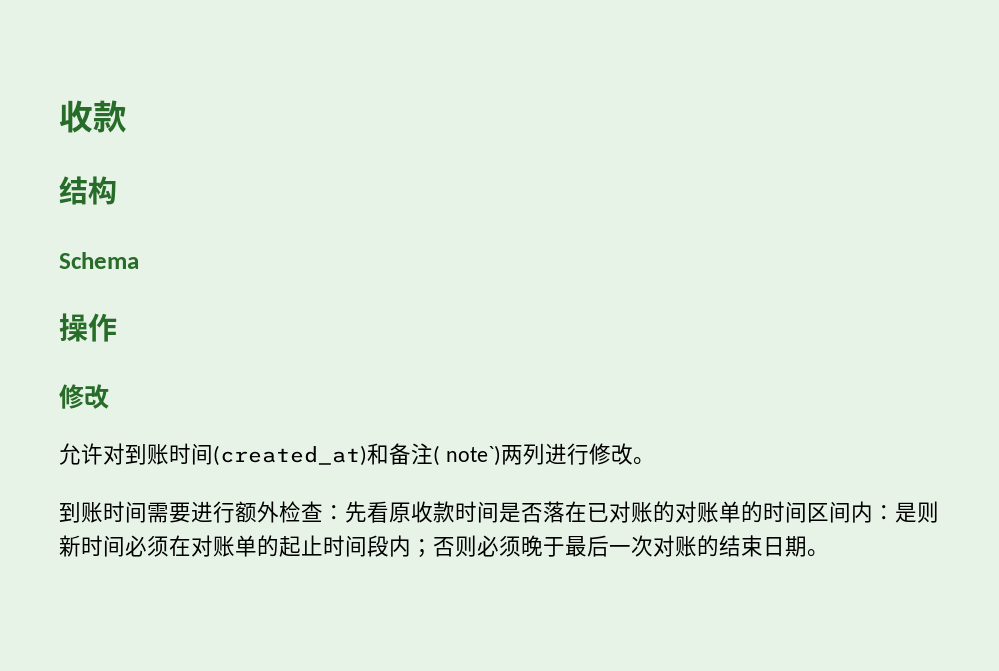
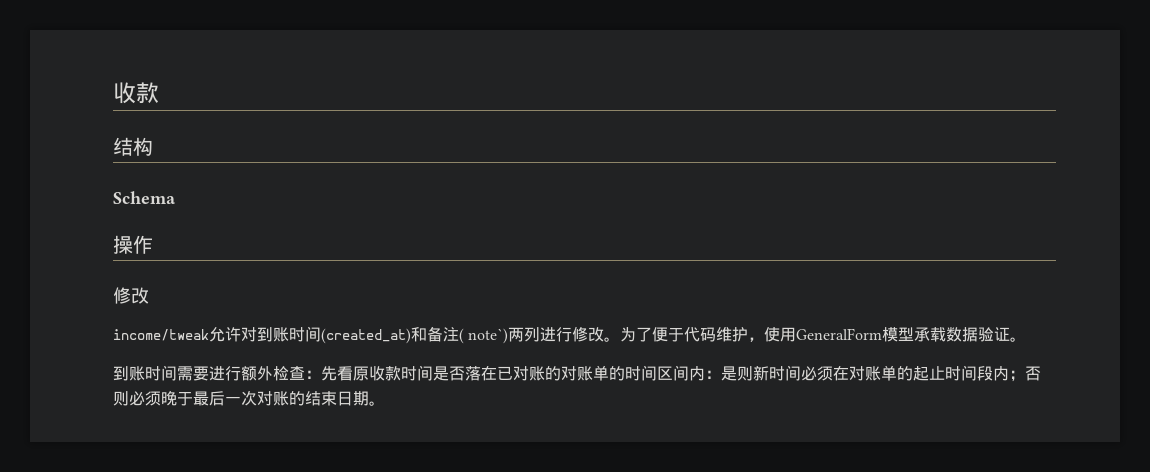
(109, 396) none -> [113,329,209,341] income/tweak
(655, 461) none -> [620,327,1027,342] 为了便于代码维护，使用GeneralForm模型承载数据验证。

